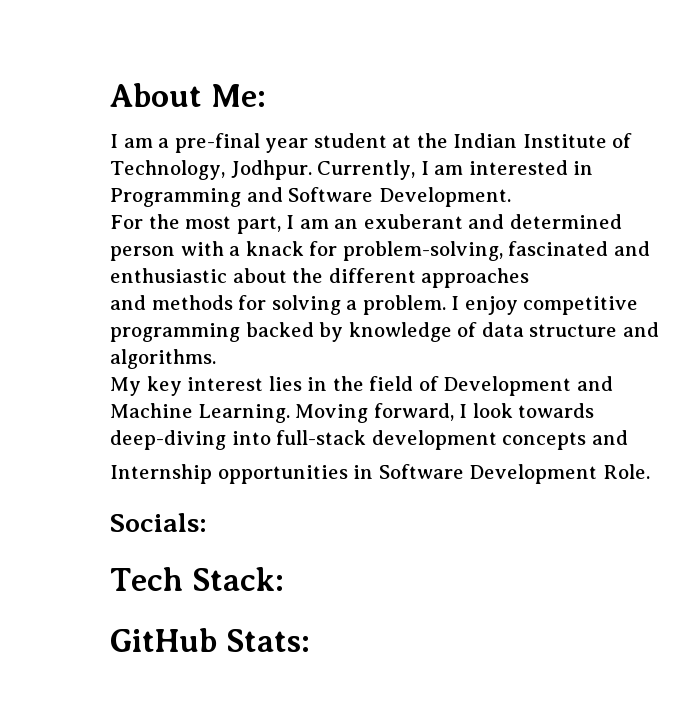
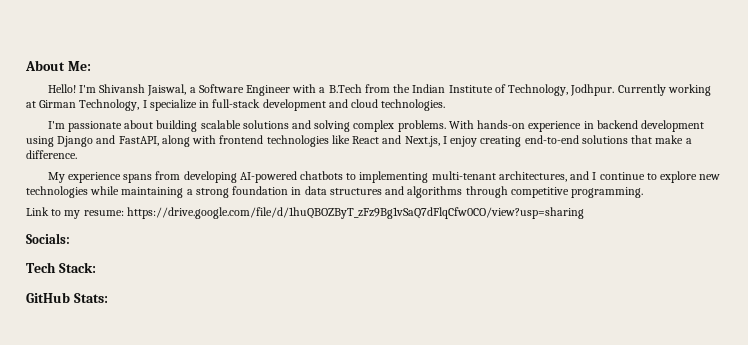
[110,133,412,153] I am a pre-final year student at -> [47,84,390,96] Hello! I'm Shivansh Jaiswal, a Software Engineer with a B.Tech from
[317,160,594,180] [110,187,511,207] [110,214,622,234] [110,241,650,261] [110,268,530,288] [110,295,639,315] [110,322,659,342] [110,349,216,369] [110,376,613,396] [110,403,595,423] [110,430,628,450] [110,464,650,484] Currently, I am interested in Programming and Software Development. // For the most part, I am an exuberant and determined person with a knack for problem-solving, fascinated and enthusiastic about the different approaches // and methods for solving a problem. I enjoy competitive programming backed by knowledge of data structure and algorithms. // My key interest lies in the field of Development and Machine Learning. Moving forward, I look towards deep-diving into full-stack development concepts and // Internship opportunities in Software Development Role. -> [617,84,711,96] [26,99,446,111] [47,120,705,132] [26,135,692,147] [26,150,77,159] [47,171,721,183] [26,186,644,198] [26,207,584,219] Currently working at Girman Technology, I specialize in full-stack development and cloud technologies. // I'm passionate about building scalable solutions and solving complex problems. With hands-on experience in backend development using Django and FastAPI, along with frontend technologies like React and Next.js, I enjoy creating end-to-end solutions that make a difference. // My experience spans from developing AI-powered chatbots to implementing multi-tenant architectures, and I continue to explore new technologies while maintaining a strong foundation in data structures and algorithms through competitive programming. // Link to my resume: https://drive.google.com/file/d/1huQBOZByT_zFz9Bg1vSaQ7dFlqCfw0CO/view?usp=sharing

